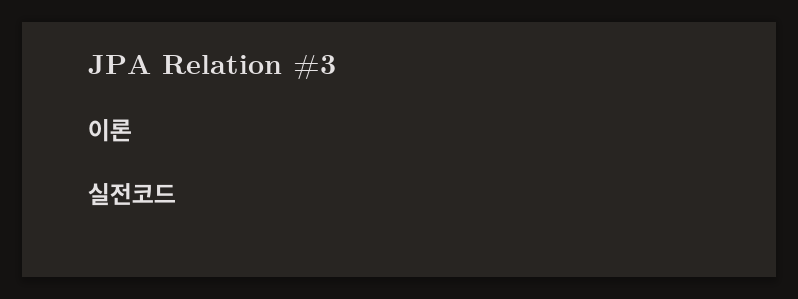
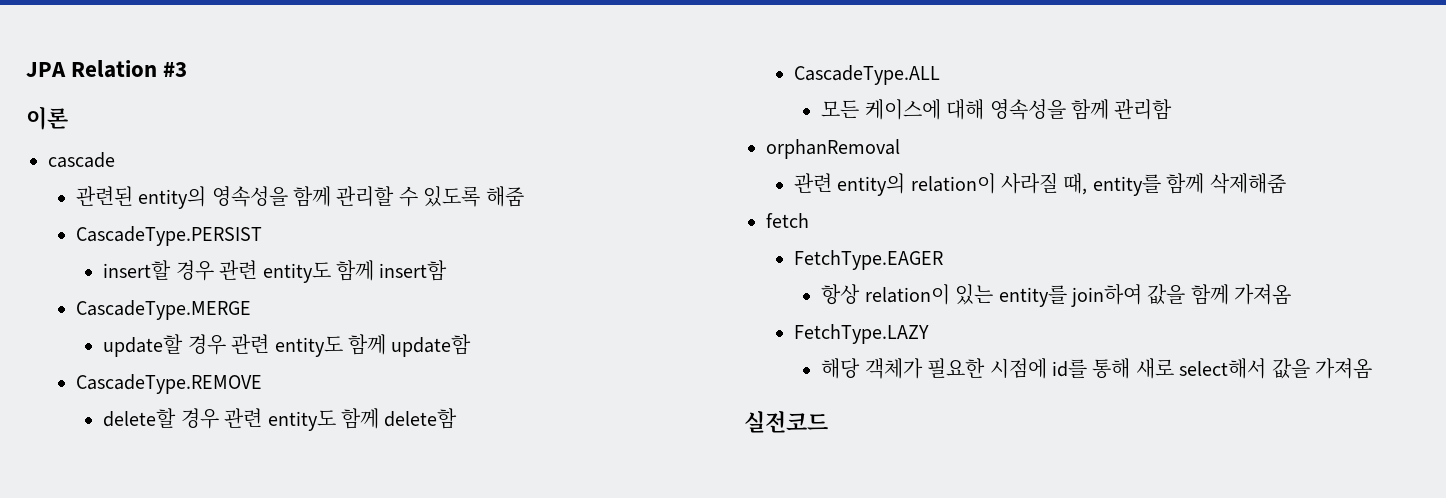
(132, 130) none -> [48,152,115,168] [75,186,524,209] [75,226,262,246] [103,260,448,283] [75,300,251,320] [103,334,472,357] [75,374,262,394] [103,408,458,431] [793,65,940,85] [821,99,1173,120] [766,139,900,159] [793,173,1286,196] [766,213,809,228] [793,250,943,270] [821,284,1292,307] [793,324,929,344] [821,358,1373,379] // cascade // 관련된 entity의 영속성을 함께 관리할 수 있도록 해줌 // CascadeType.PERSIST // insert할 경우 관련 entity도 함께 insert함 // CascadeType.MERGE // update할 경우 관련 entity도 함께 update함 // CascadeType.REMOVE // delete할 경우 관련 entity도 함께 delete함 // CascadeType.ALL // 모든 케이스에 대해 영속성을 함께 관리함 // orphanRemoval // 관련 entity의 relation이 사라질 때, entity를 함께 삭제해줌 // fetch // FetchType.EAGER // 항상 relation이 있는 entity를 join하여 값을 함께 가져옴 // FetchType.LAZY // 해당 객체가 필요한 시점에 id를 통해 새로 select해서 값을 가져옴

